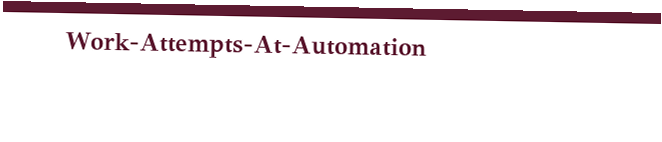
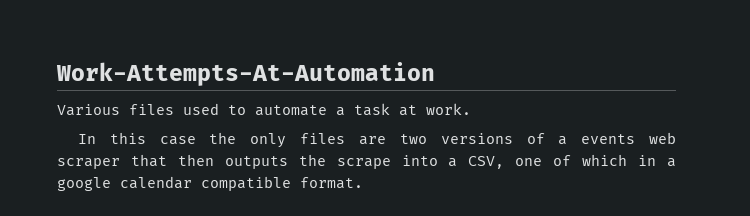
(427, 47) none -> [57,103,471,116] [77,132,676,148] [57,154,676,169] [57,176,363,191] // Various files used to automate a task at work. // In this case the only files are two versions of a events web scraper that then outputs the scrape into a CSV, one of which in a google calendar compatible format.

